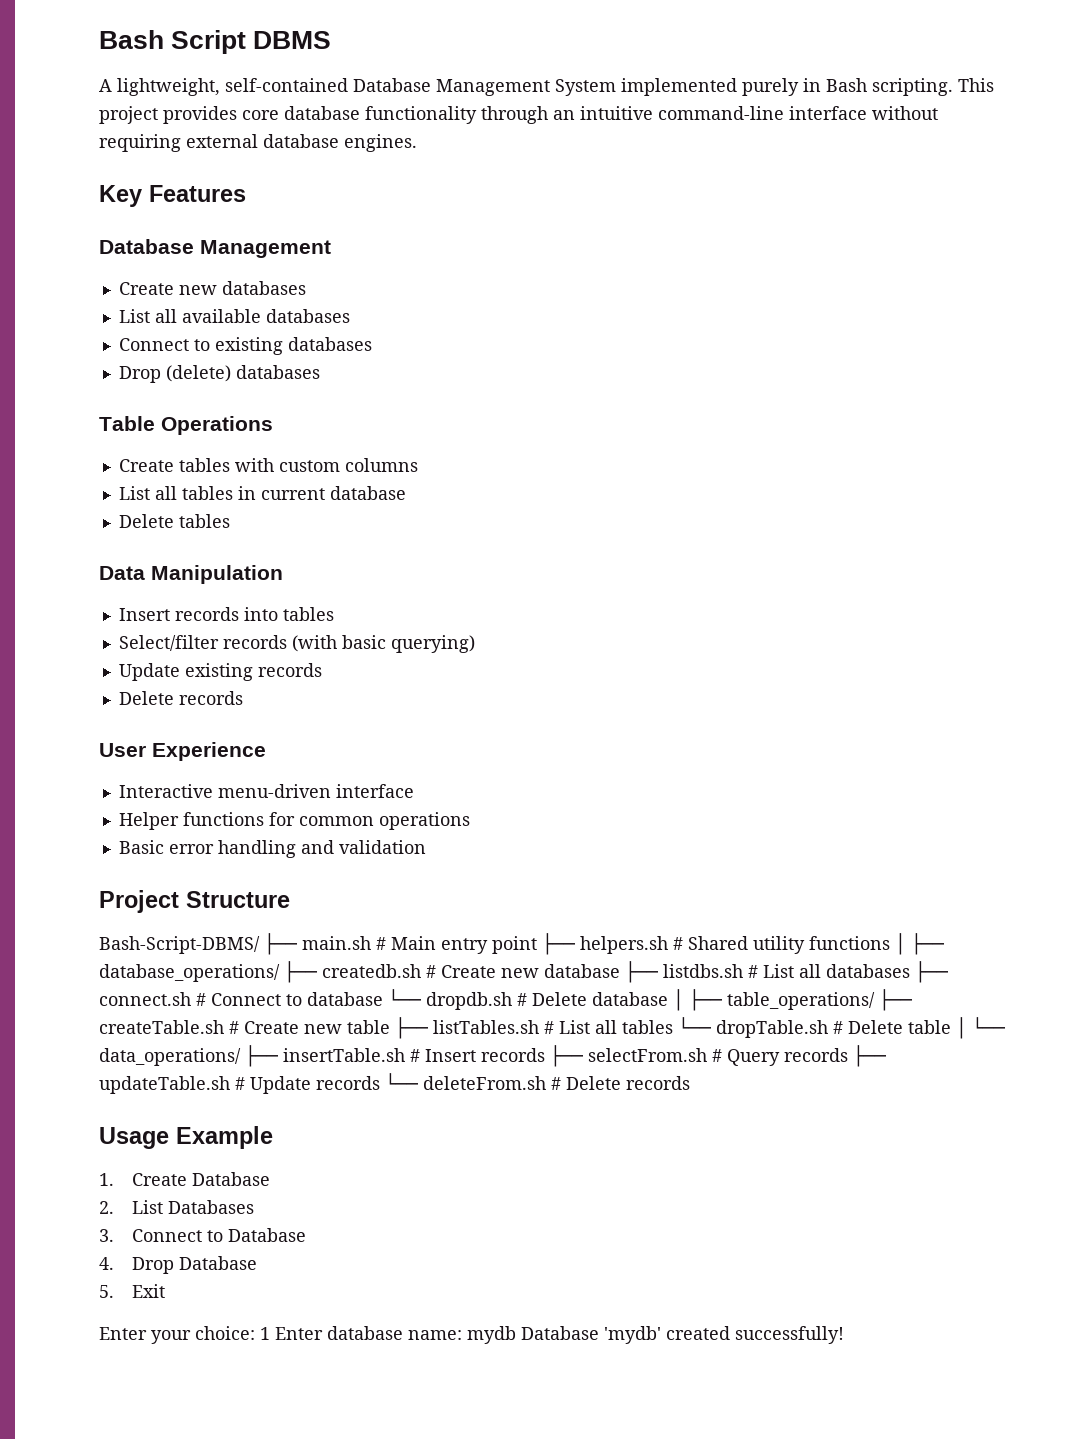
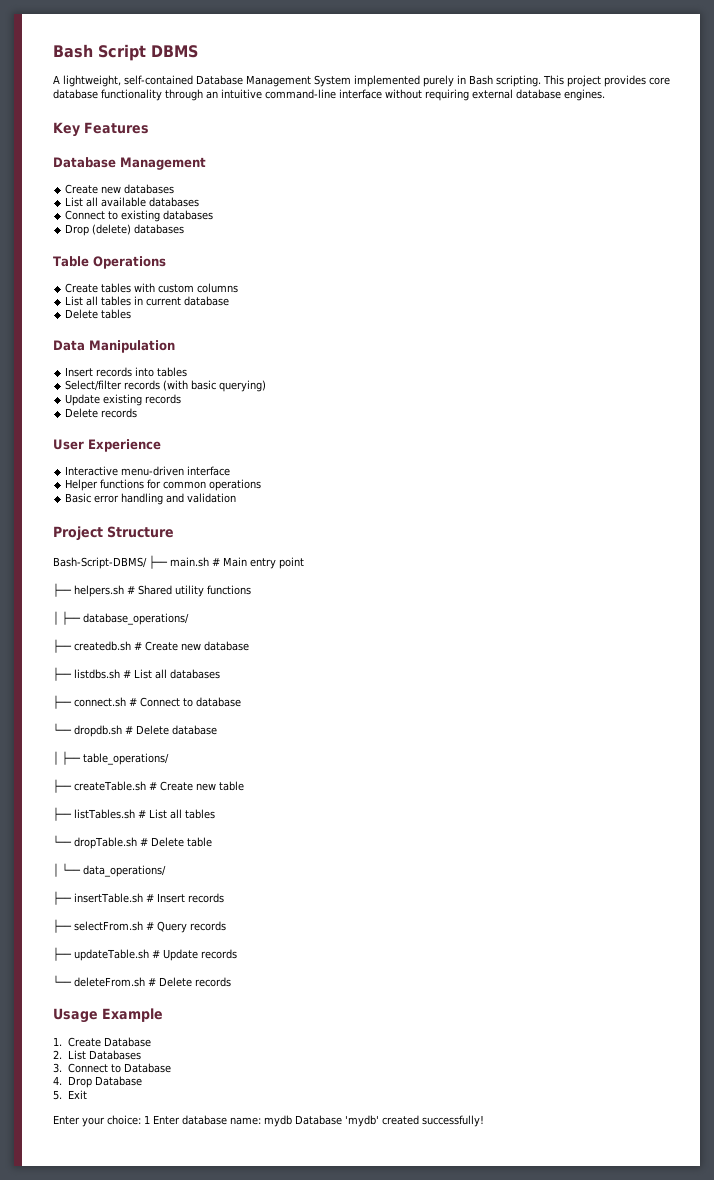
(537, 945) none -> (304, 563) //
(890, 943) none -> (251, 590) //
(280, 973) none -> (189, 619) //
(620, 971) none -> (249, 646) //
(910, 971) none -> (220, 674) //
(383, 999) none -> (241, 702) //
(668, 999) none -> (217, 730) //
(875, 1001) none -> (169, 759) //
(390, 1027) none -> (244, 786) //
(673, 1027) none -> (215, 814) //
(951, 1027) none -> (212, 842) //
(241, 1057) none -> (166, 871) //
(545, 1055) none -> (224, 898) //
(848, 1055) none -> (226, 926) //
(380, 1083) none -> (237, 954) //

